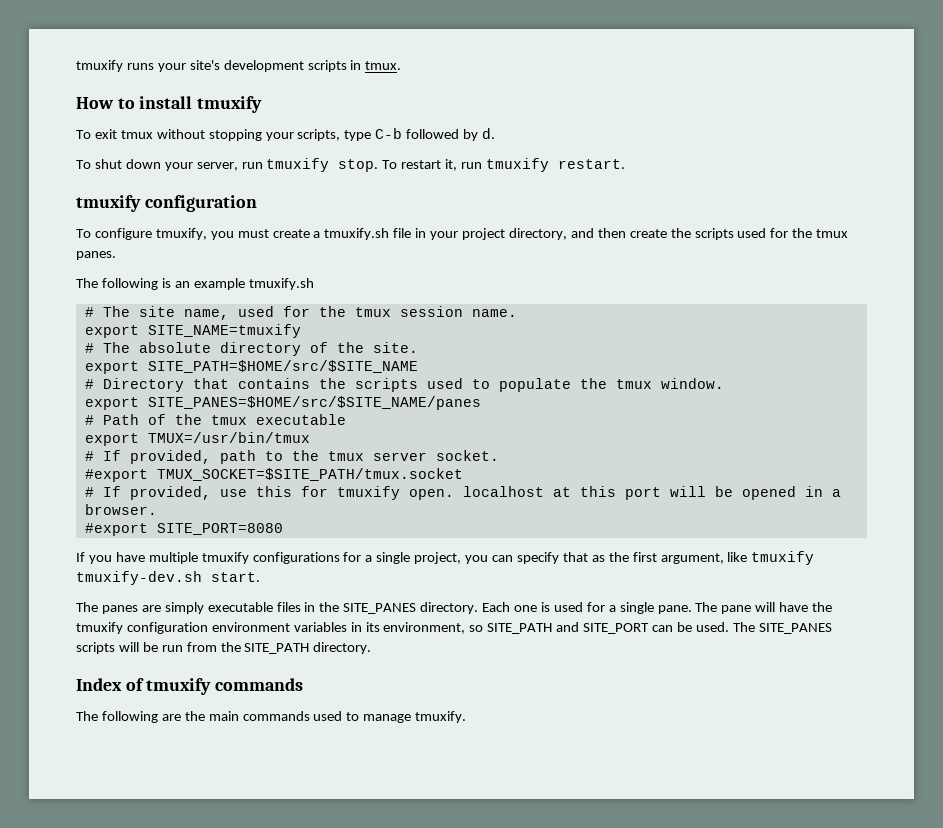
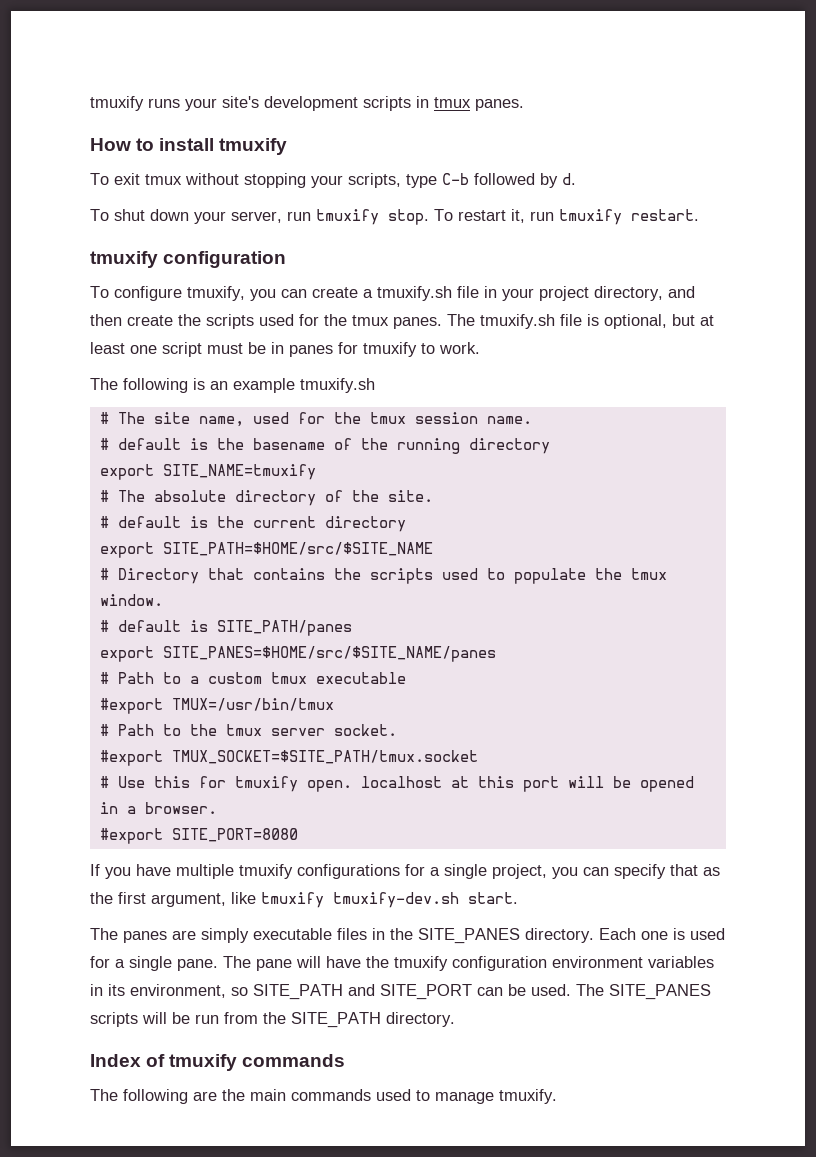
[365,61,402,70] tmux. -> [434,97,524,111] tmux panes.
[237,229,269,238] must -> [281,289,307,298] can
(116, 255) none -> [447,314,714,329] [90,342,480,357] The tmuxify.sh file is optional, but at least one script must be in panes for tmuxify to work.
(517, 313) none -> [99,438,550,454] // # default is the basename of the running directory
(418, 347) none -> [99,516,406,532] // # default is the current directory
(724, 383) none -> [99,620,352,636] // # default is SITE_PATH/panes
[147,414,202,425] of the -> [162,672,262,684] to a custom
[84,433,139,446] export -> [99,698,163,714] #export
[102,450,256,464] If provided, path -> [117,724,154,736] Path
[102,486,247,500] If provided, use -> [117,776,145,788] Use

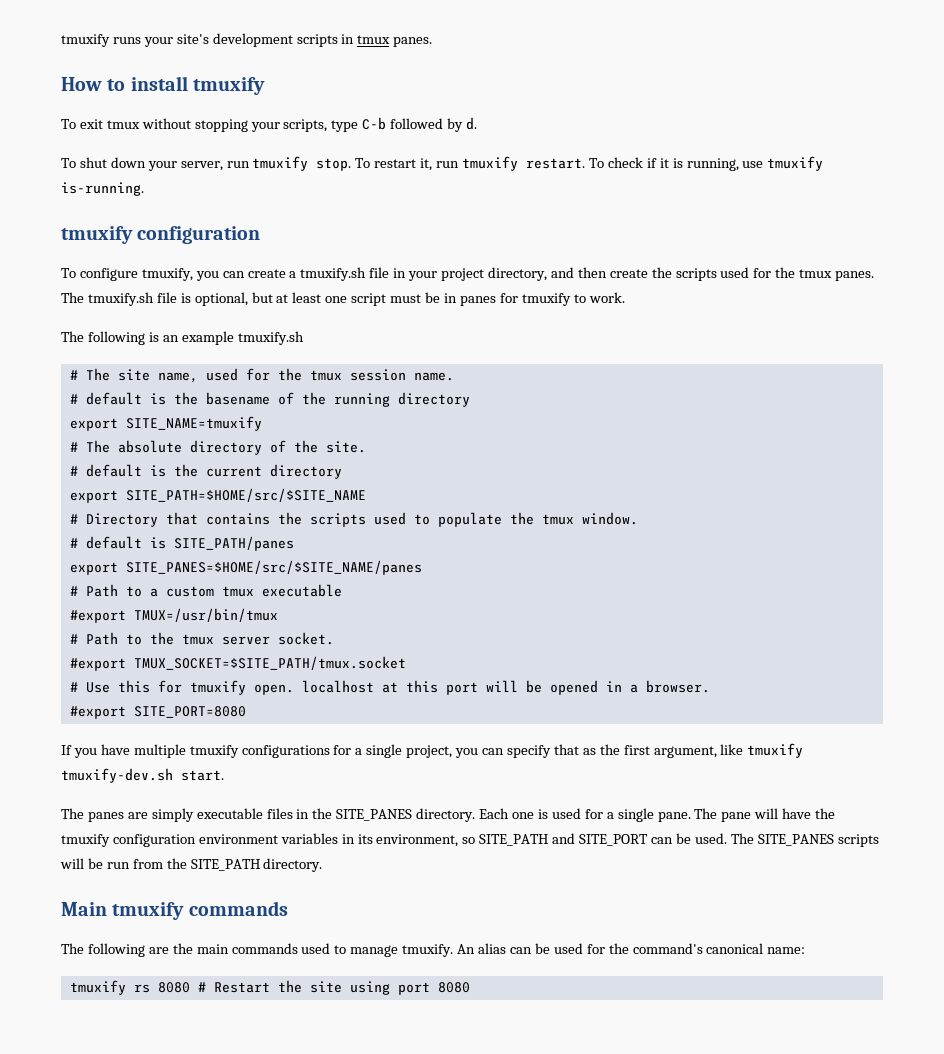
(699, 215) none -> [588,156,824,171] [61,182,144,196] To check if it is running, use tmuxify is-running.
[90,1054,166,1067] Index of -> [61,902,107,916] Main
(557, 1096) none -> [457,943,806,954] [69,980,470,995] An alias can be used for the command's canonical name: // tmuxify rs 8080 # Restart the site using port 8080

